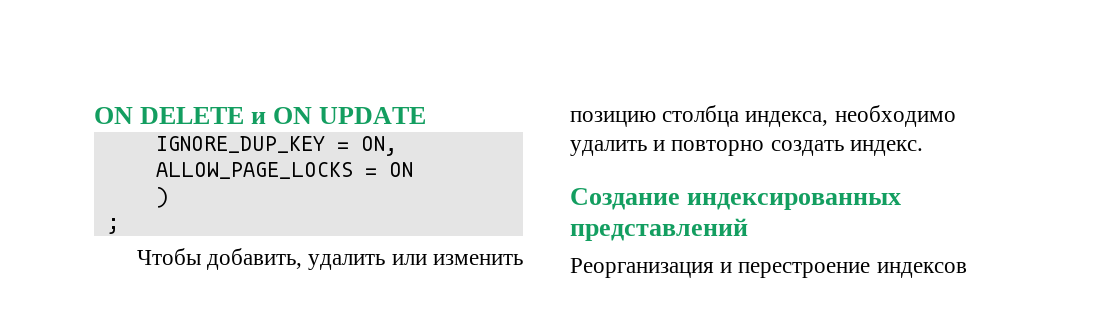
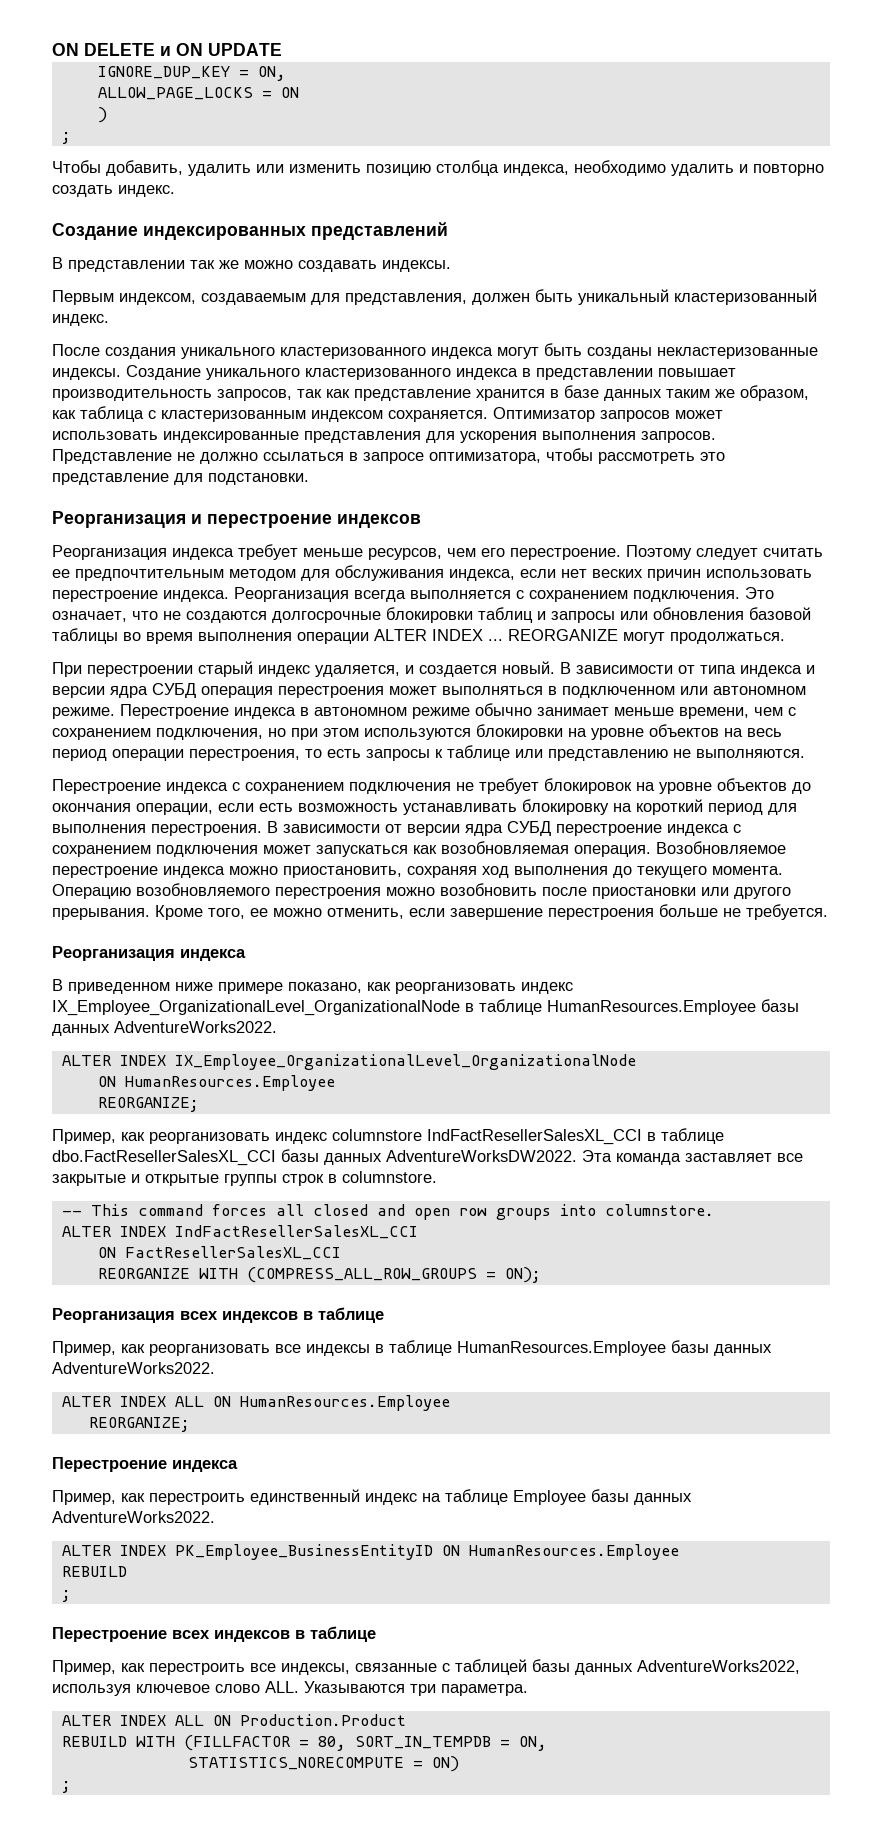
[570,258,967,278] Реорганизация и перестроение индексов -> [52,257,451,272] [52,289,817,305] [52,314,109,326] [52,343,818,359] [52,365,736,380] [52,385,809,401] [52,406,723,422] [52,431,716,443] [52,448,725,464] [52,473,309,485] [52,511,421,528] [52,544,823,560] [52,565,812,581] [52,587,774,602] [52,607,811,623] [52,628,785,644] [52,661,815,677] [52,683,806,698] [52,703,796,719] [52,724,782,740] [52,745,805,761] [52,778,811,794] [52,799,797,815] [52,821,741,836] [52,841,786,857] [52,866,783,878] [52,883,791,899] [52,904,828,920] [52,946,246,961] [52,979,573,994] [52,999,799,1016] [52,1021,277,1036] [61,1054,636,1070] [97,1075,335,1091] [97,1097,199,1112] [52,1128,724,1145] [52,1149,803,1166] [52,1171,437,1186] [61,1204,714,1220] [61,1225,418,1239] [97,1246,341,1260] [97,1267,541,1283] [52,1307,384,1323] [52,1340,772,1356] [52,1362,215,1374] [61,1395,450,1411] [88,1417,190,1432] [52,1457,238,1472] [52,1489,692,1505] [52,1511,215,1523] [61,1544,679,1560] [61,1566,127,1577] [61,1590,71,1602] [52,1626,376,1642] [52,1659,800,1675] [52,1681,528,1696] [61,1714,406,1726] [61,1735,547,1751] [187,1756,459,1772] [61,1781,71,1793] В представлении так же можно создавать индексы. // Первым индексом, создаваемым для представления, должен быть уникальный кластеризованный индекс. // После создания уникального кластеризованного индекса могут быть созданы некластеризованные индексы. Создание уникального кластеризованного индекса в представлении повышает производительность запросов, так как представление хранится в базе данных таким же образом, как таблица с кластеризованным индексом сохраняется. Оптимизатор запросов может использовать индексированные представления для ускорения выполнения запросов. Представление не должно ссылаться в запросе оптимизатора, чтобы рассмотреть это представление для подстановки. // Реорганизация и перестроение индексов // Реорганизация индекса требует меньше ресурсов, чем его перестроение. Поэтому следует считать ее предпочтительным методом для обслуживания индекса, если нет веских причин использовать перестроение индекса. Реорганизация всегда выполняется с сохранением подключения. Это означает, что не создаются долгосрочные блокировки таблиц и запросы или обновления базовой таблицы во время выполнения операции ALTER INDEX ... REORGANIZE могут продолжаться. // При перестроении старый индекс удаляется, и создается новый. В зависимости от типа индекса и версии ядра СУБД операция перестроения может выполняться в подключенном или автономном режиме. Перестроение индекса в автономном режиме обычно занимает меньше времени, чем с сохранением подключения, но при этом используются блокировки на уровне объектов на весь период операции перестроения, то есть запросы к таблице или представлению не выполняются. // Перестроение индекса с сохранением подключения не требует блокировок на уровне объектов до окончания операции, если есть возможность устанавливать блокировку на короткий период для выполнения перестроения. В зависимости от версии ядра СУБД перестроение индекса с сохранением подключения может запускаться как возобновляемая операция. Возобновляемое перестроение индекса можно приостановить, сохраняя ход выполнения до текущего момента. Операцию возобновляемого перестроения можно возобновить после приостановки или другого прерывания. Кроме того, ее можно отменить, если завершение перестроения больше не требуется. // Реорганизация индекса // В приведенном ниже примере показано, как реорганизовать индекс IX_Employee_OrganizationalLevel_OrganizationalNode в таблице HumanResources.Employee базы данных AdventureWorks2022. // ALTER INDEX IX_Employee_OrganizationalLevel_OrganizationalNode // ON HumanResources.Employee // REORGANIZE; // Пример, как реорганизовать индекс columnstore IndFactResellerSalesXL_CCI в таблице dbo.FactResellerSalesXL_CCI базы данных AdventureWorksDW2022. Эта команда заставляет все закрытые и открытые группы строк в columnstore. // -- This command forces all closed and open row groups into columnstore. // ALTER INDEX IndFactResellerSalesXL_CCI // ON FactResellerSalesXL_CCI // REORGANIZE WITH (COMPRESS_ALL_ROW_GROUPS = ON); // Реорганизация всех индексов в таблице // Пример, как реорганизовать все индексы в таблице HumanResources.Employee базы данных AdventureWorks2022. // ALTER INDEX ALL ON HumanResources.Employee // REORGANIZE; // Перестроение индекса // Пример, как перестроить единственный индекс на таблице Employee базы данных AdventureWorks2022. // ALTER INDEX PK_Employee_BusinessEntityID ON HumanResources.Employee // REBUILD // ; // Перестроение всех индексов в таблице // Пример, как перестроить все индексы, связанные с таблицей базы данных AdventureWorks2022, используя ключевое слово ALL. Указываются три параметра. // ALTER INDEX ALL ON Production.Product // REBUILD WITH (FILLFACTOR = 80, SORT_IN_TEMPDB = ON, // STATISTICS_NORECOMPUTE = ON) // ;

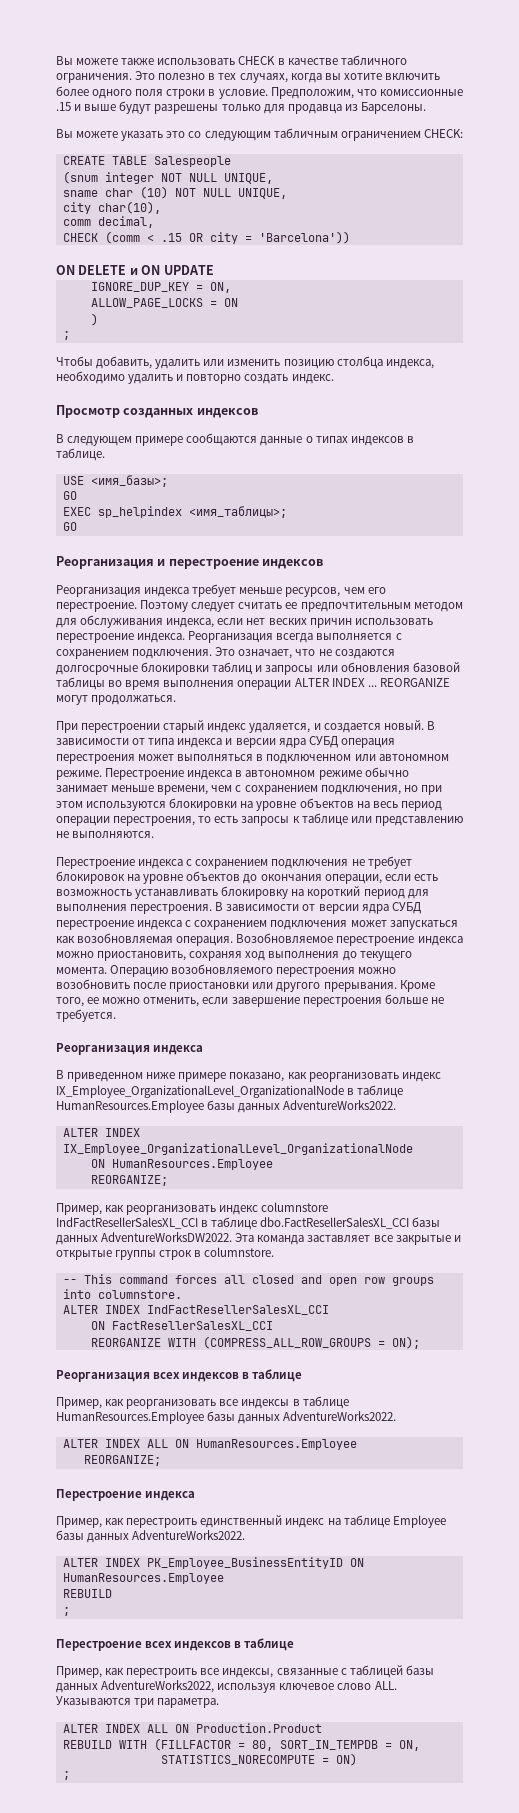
(52, 49) none -> [56,55,407,65] [56,71,440,83] [56,86,463,99] [56,101,426,114] [56,128,463,141] [62,156,231,167] [62,171,273,184] [62,186,287,199] [62,201,161,214] [62,216,154,228] [62,231,350,244] Вы можете также использовать CHECK в качестве табличного ограничения. Это полезно в тех случаях, когда вы хотите включить более одного поля строки в условие. Предположим, что комиссионные .15 и выше будут разрешены только для продавца из Барселоны. // Вы можете указать это со следующим табличным ограничением CHECK: // CREATE TABLE Salespeople // (snum integer NOT NULL UNIQUE, // sname char (10) NOT NULL UNIQUE, // city char(10), // comm decimal, // CHECK (comm < .15 OR city = 'Barcelona')) //
[52,222,448,240] [52,257,451,272] [52,289,817,305] [52,314,109,326] [52,343,818,359] [52,365,736,380] [52,385,809,401] [52,406,723,422] [52,431,716,443] [52,448,725,464] [52,473,309,485] Создание индексированных представлений // В представлении так же можно создавать индексы. // Первым индексом, создаваемым для представления, должен быть уникальный кластеризованный индекс. // После создания уникального кластеризованного индекса могут быть созданы некластеризованные индексы. Создание уникального кластеризованного индекса в представлении повышает производительность запросов, так как представление хранится в базе данных таким же образом, как таблица с кластеризованным индексом сохраняется. Оптимизатор запросов может использовать индексированные представления для ускорения выполнения запросов. Представление не должно ссылаться в запросе оптимизатора, чтобы рассмотреть это представление для подстановки. -> [56,405,258,418] [56,433,414,446] [56,448,105,461] [62,475,168,487] [62,491,77,500] [62,506,287,518] [62,522,77,531] Просмотр созданных индексов // В следующем примере сообщаются данные о типах индексов в таблице. // USE <имя_базы>; // GO // EXEC sp_helpindex <имя_таблицы>; // GO

